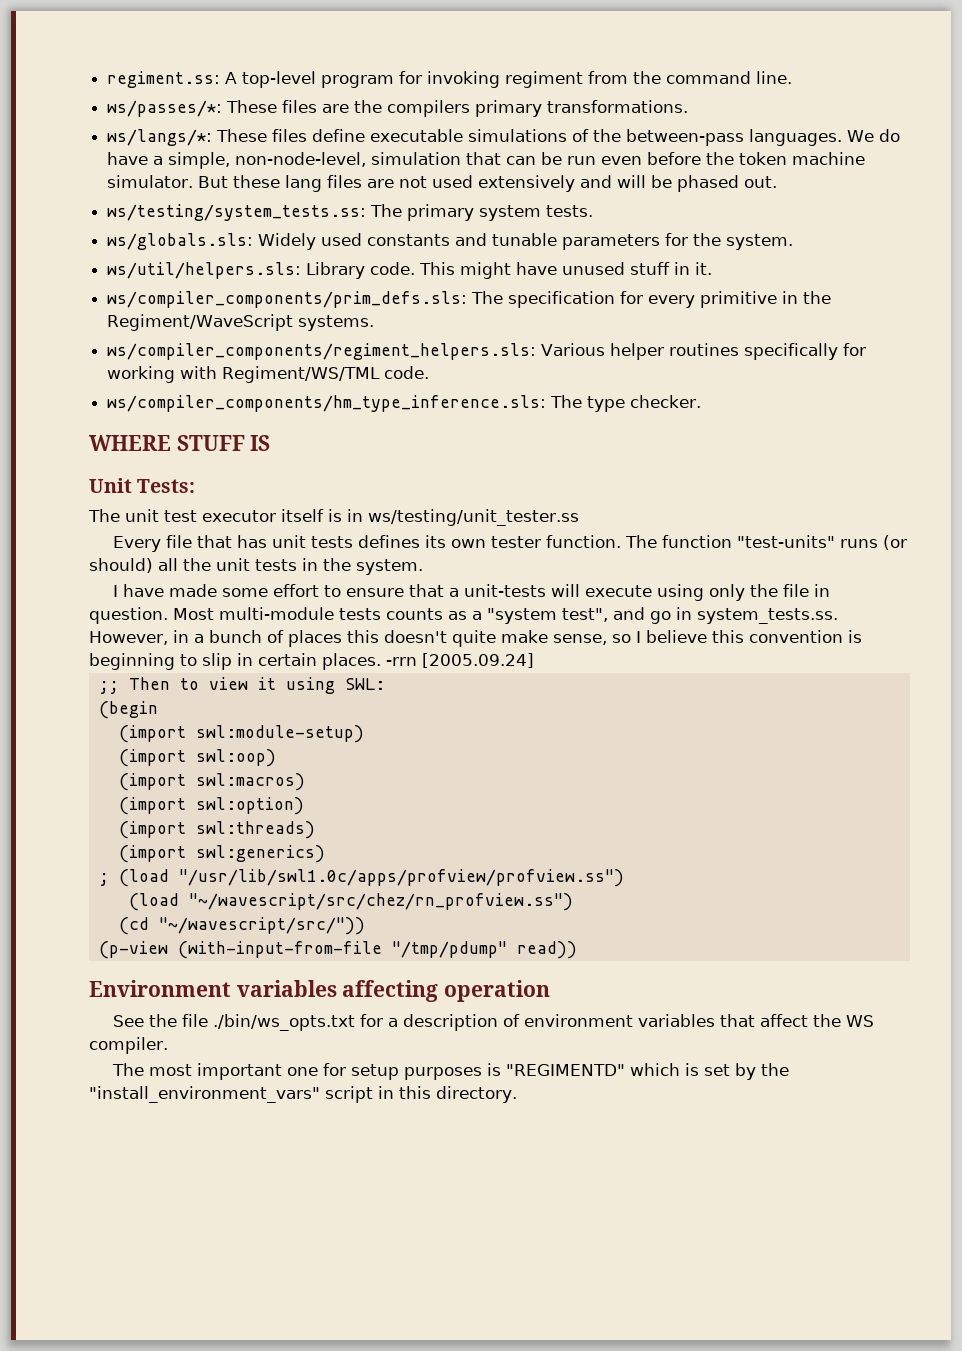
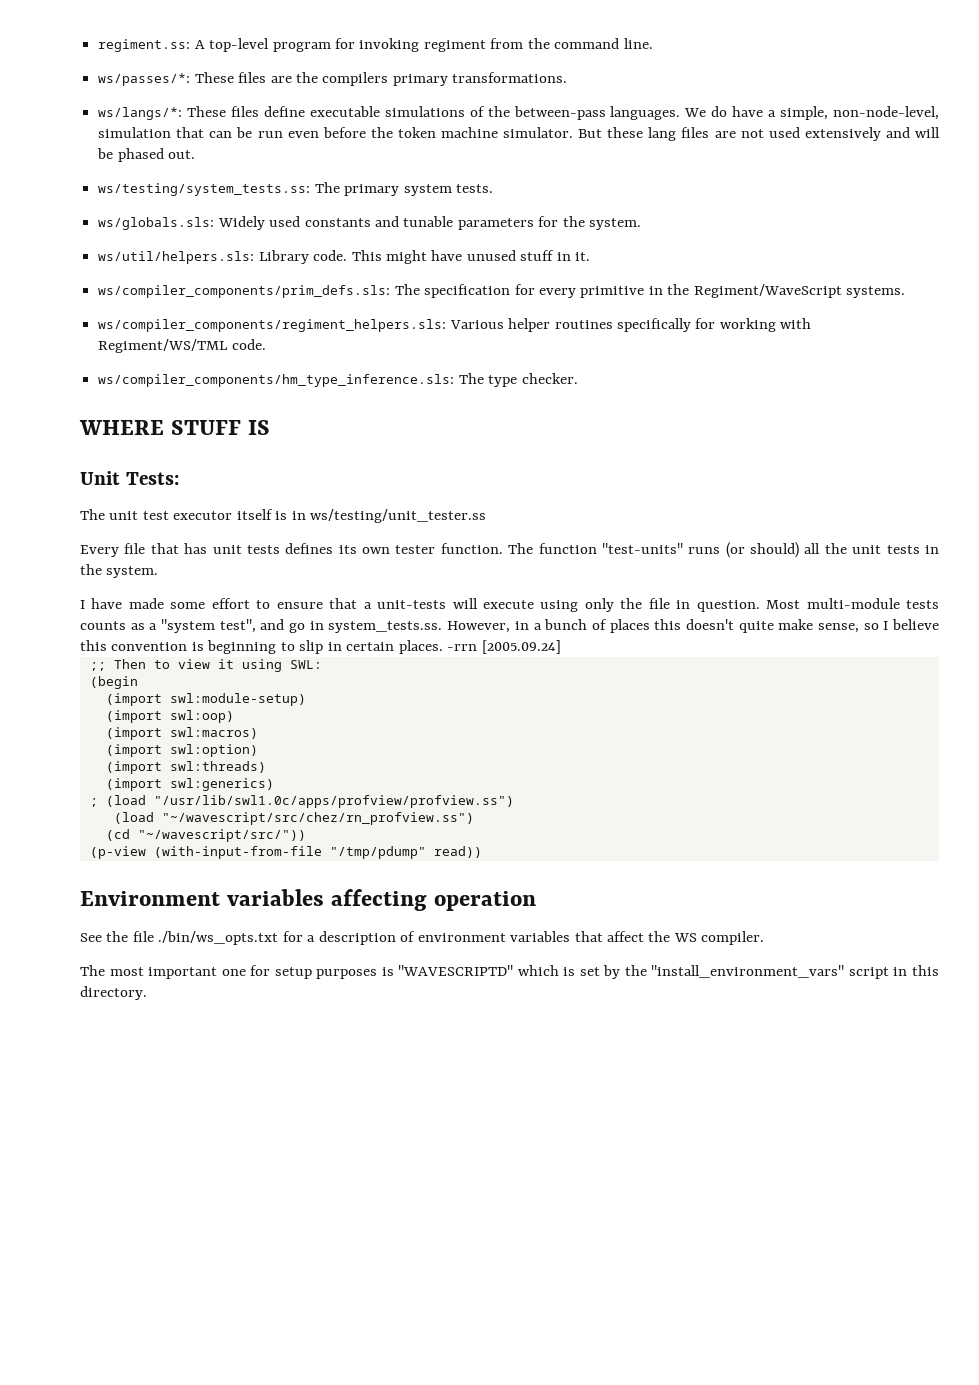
[506,1064,626,1076] "REGIMENTD" -> [398,965,514,976] "WAVESCRIPTD"

